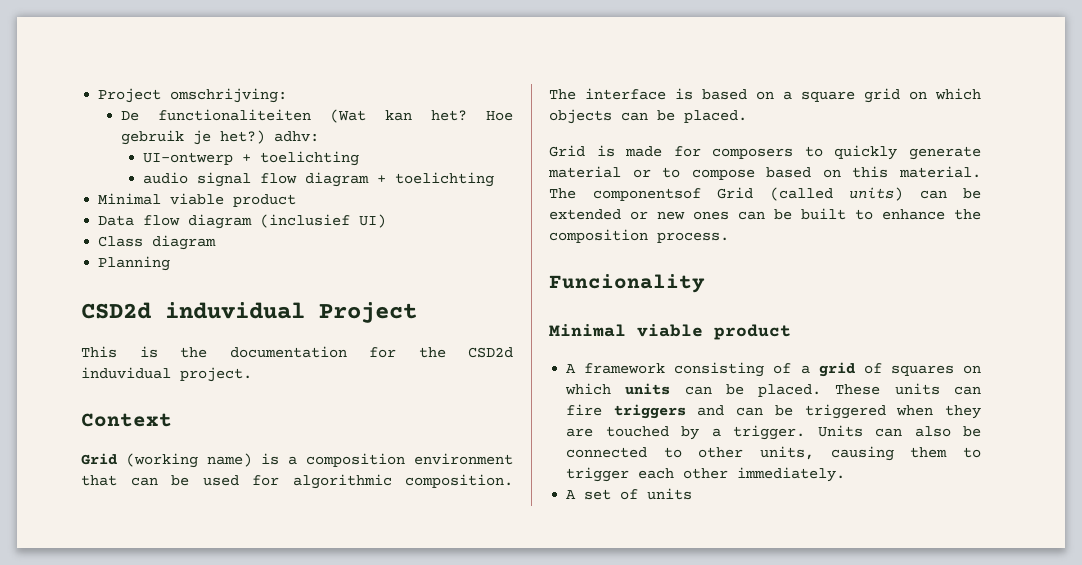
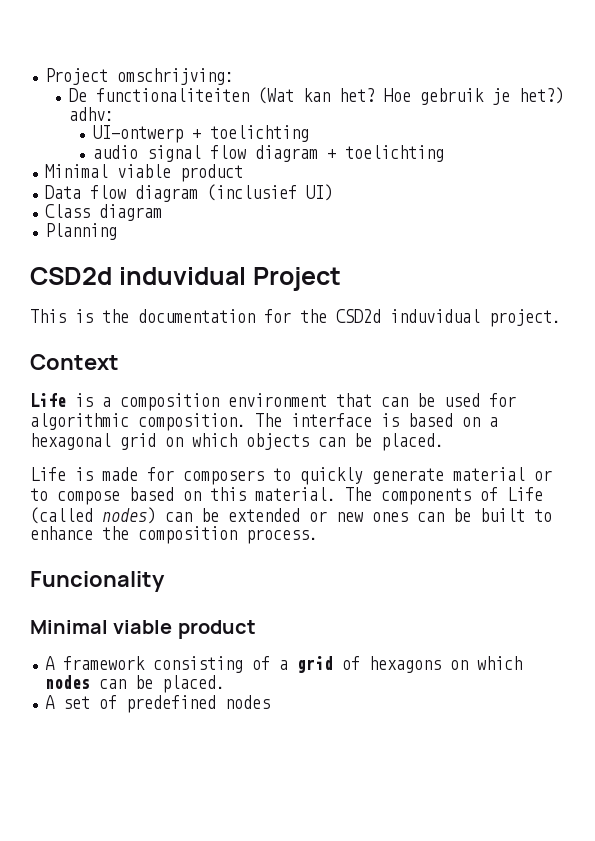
[81,453,252,468] Grid (working name) -> [30,393,66,407] Life
[801,91,855,102] square -> [30,433,111,450] hexagonal
[549,145,585,157] Grid -> [30,467,66,481] Life
[592,187,903,201] componentsof Grid (called units) -> [381,487,543,505] [30,507,156,524] components of Life (called nodes)
[890,365,981,376] [565,383,981,397] [566,404,981,419] [566,425,981,440] [566,446,981,461] [566,467,846,482] squares on which units can be placed. These units can fire triggers and can be triggered when they are touched by a trigger. Units can also be connected to other units, causing them to trigger each other immediately. -> [369,656,523,673] [45,675,226,693] hexagons on which nodes can be placed.
[647,488,693,500] units -> [126,695,271,713] predefined nodes

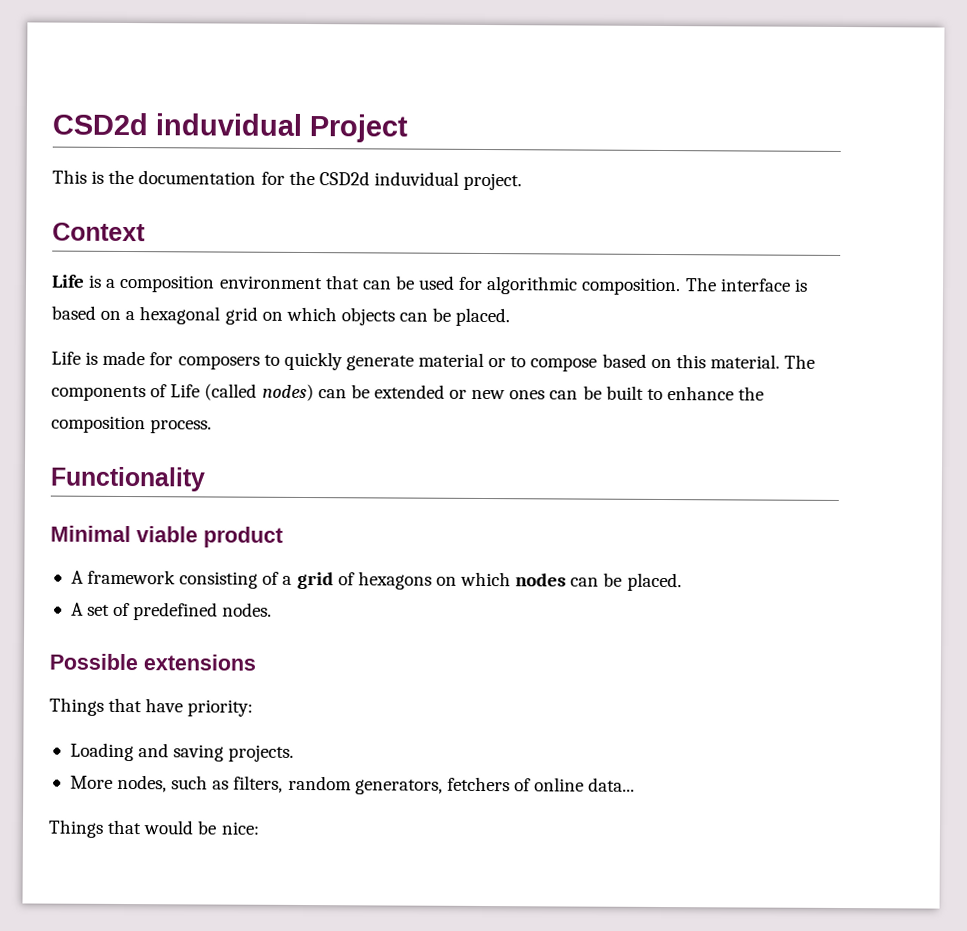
[45,68,235,85] [69,87,565,105] [69,107,115,121] [92,125,309,143] [92,145,444,162] [45,164,244,182] [45,184,334,202] [45,204,163,221] [45,223,118,240] Project omschrijving: // De functionaliteiten (Wat kan het? Hoe gebruik je het?) adhv: // UI-ontwerp + toelichting // audio signal flow diagram + toelichting // Minimal viable product // Data flow diagram (inclusief UI) // Class diagram // Planning // -> (52, 124) none
[30,571,165,592] Funcionality -> [50,466,205,492] Functionality
[225,695,271,709] nodes -> [222,602,273,617] [49,653,256,671] [49,697,254,717] [69,742,295,762] [69,774,636,795] [48,819,260,838] nodes. // Possible extensions // Things that have priority: // Loading and saving projects. // More nodes, such as filters, random generators, fetchers of online data... // Things that would be nice:

